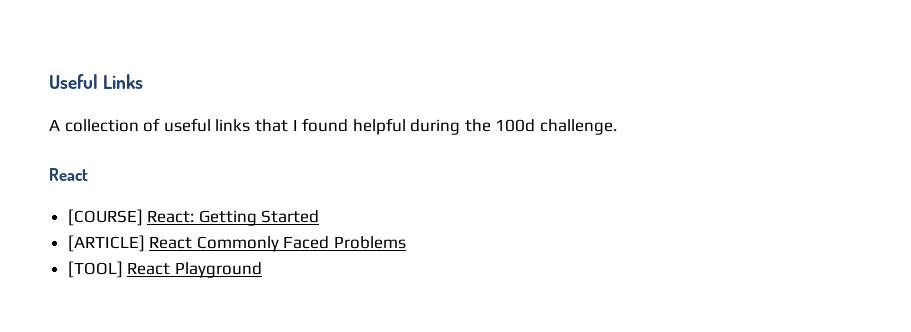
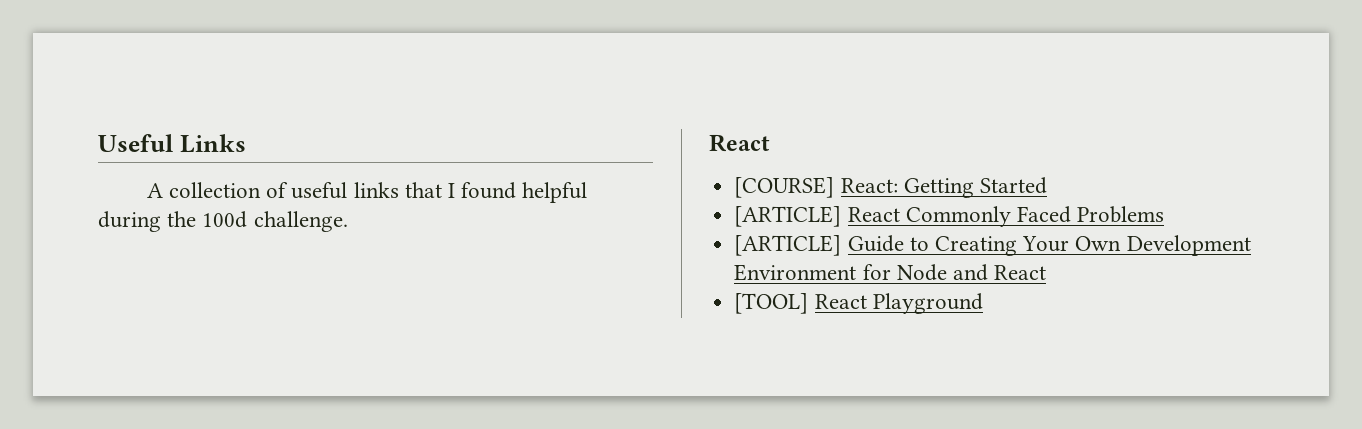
(407, 242) none -> [734,235,1251,256] [734,264,1047,281] // [ARTICLE] Guide to Creating Your Own Development Environment for Node and React

